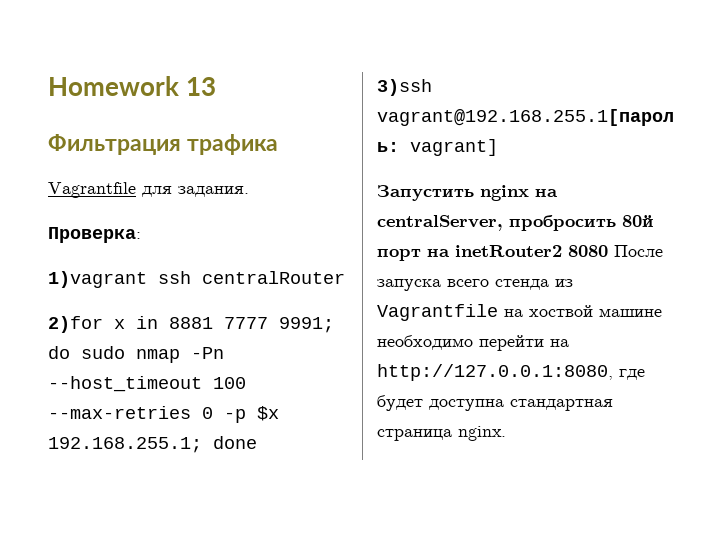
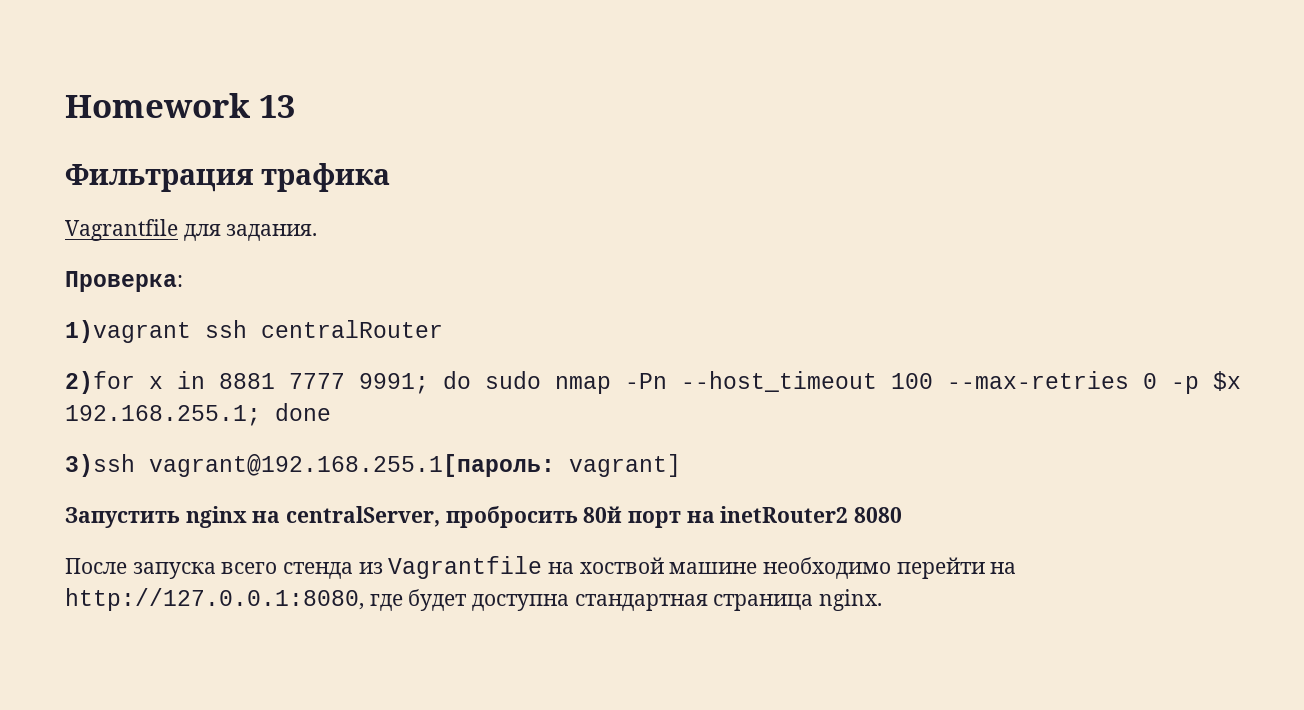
(608, 251) none -> (903, 515) //

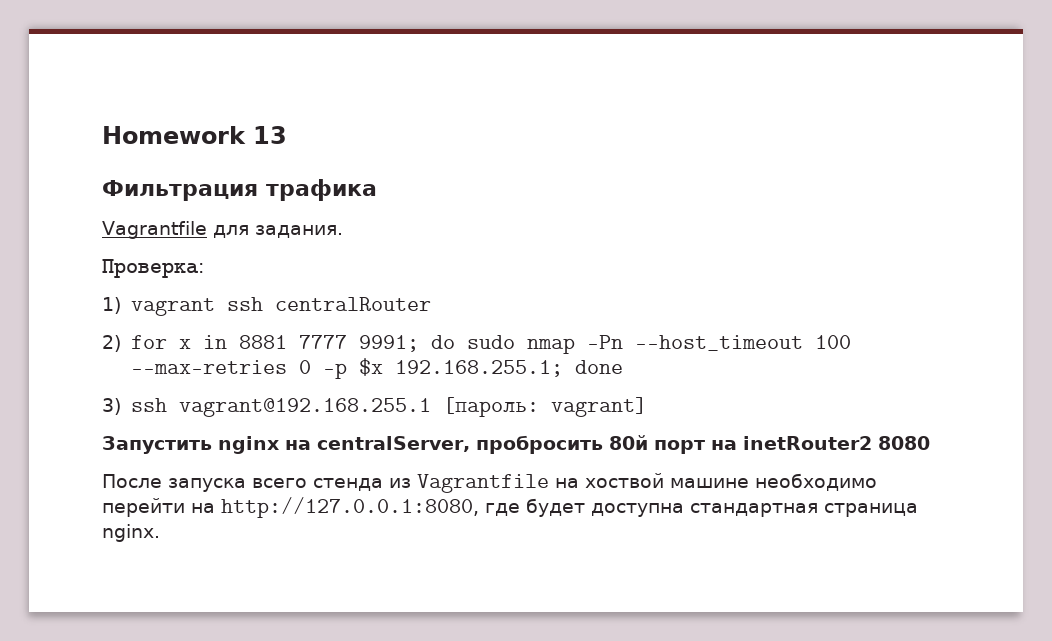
[65,320,191,343] 1)vagrant -> [102,297,215,316] 1) vagrant
[65,371,135,394] 2)for -> [102,335,167,352] 2) for
[65,454,555,477] 3)ssh vagrant@192.168.255.1[пароль: -> [102,397,539,417] 3) ssh vagrant@192.168.255.1 [пароль:

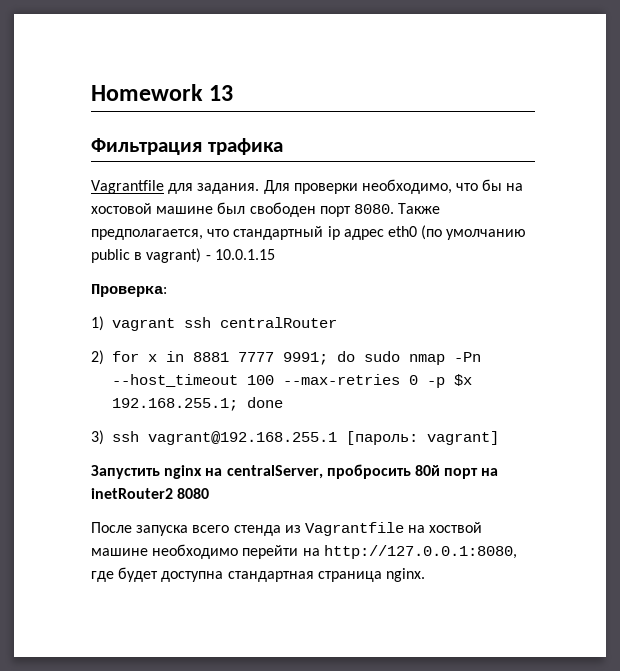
(343, 231) none -> [263,179,524,194] [91,202,441,217] [91,225,527,240] [91,248,275,263] Для проверки необходимо, что бы на хостовой машине был свободен порт 8080. Также предполагается, что стандартный ip адрес eth0 (по умолчанию public в vagrant) - 10.0.1.15

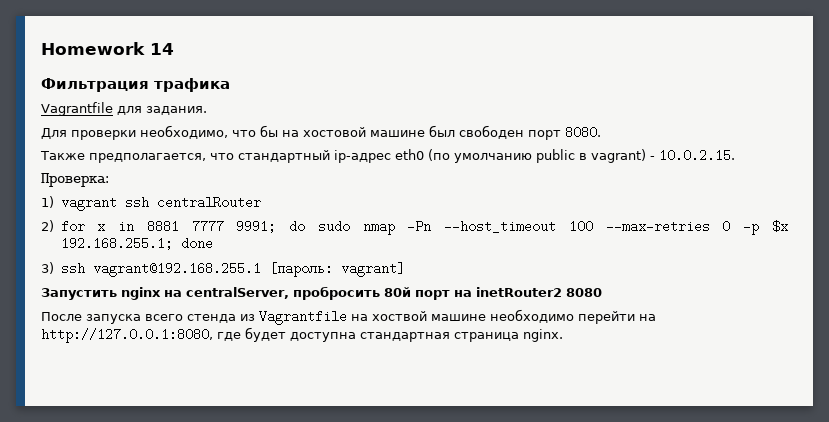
[209,85,234,101] 13 -> [150,43,174,55] 14
(260, 188) none -> (207, 110) //
(394, 209) none -> (601, 132) //
[327,226,384,240] ip адрес -> [334,150,391,163] ip-адрес
[214,249,275,260] 10.0.1.15 -> [659,149,735,162] 10.0.2.15.

